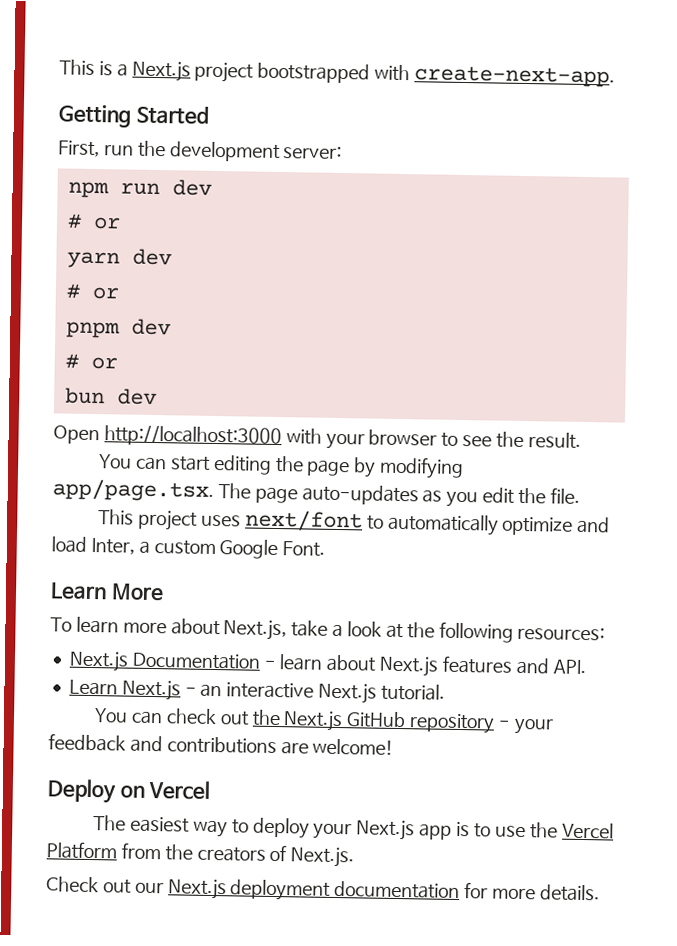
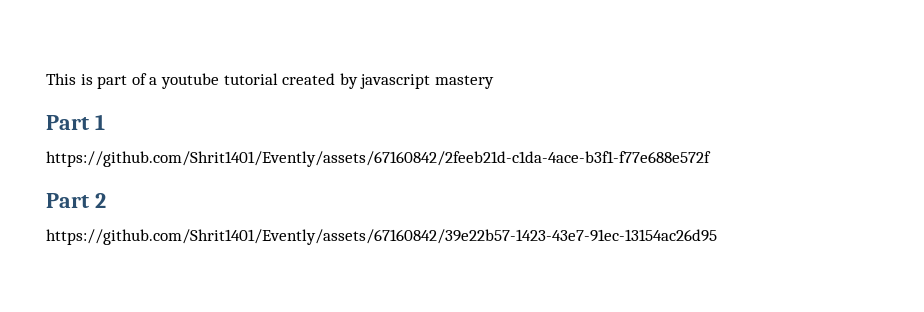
[116,60,616,88] [58,104,209,128] [58,140,343,163] [67,179,212,199] [66,213,121,230] [66,248,172,269] [65,283,119,300] [65,318,171,339] [64,353,118,370] [64,387,157,406] [53,424,581,450] [99,454,465,480] [52,478,580,508] [98,509,611,536] [51,536,326,560] [50,582,164,602] [50,616,606,643] [68,650,586,677] [68,679,445,704] [94,708,554,735] [48,733,395,755] [47,778,211,804] [93,815,614,841] [46,841,355,868] [46,876,600,902] a Next.js project bootstrapped with create-next-app. // Getting Started // First, run the development server: // npm run dev // # or // yarn dev // # or // pnpm dev // # or // bun dev // Open http://localhost:3000 with your browser to see the result. // You can start editing the page by modifying app/page.tsx. The page auto-updates as you edit the file. // This project uses next/font to automatically optimize and load Inter, a custom Google Font. // Learn More // To learn more about Next.js, take a look at the following resources: // Next.js Documentation - learn about Next.js features and API. // Learn Next.js - an interactive Next.js tutorial. // You can check out the Next.js GitHub repository - your feedback and contributions are welcome! // Deploy on Vercel // The easiest way to deploy your Next.js app is to use the Vercel Platform from the creators of Next.js. // Check out our Next.js deployment documentation for more details. -> [97,73,494,89] [46,114,105,130] [46,151,711,167] [46,193,106,208] [46,229,717,245] part of a youtube tutorial created by javascript mastery // Part 1 // https://github.com/Shrit1401/Evently/assets/67160842/2feeb21d-c1da-4ace-b3f1-f77e688e572f // Part 2 // https://github.com/Shrit1401/Evently/assets/67160842/39e22b57-1423-43e7-91ec-13154ac26d95

